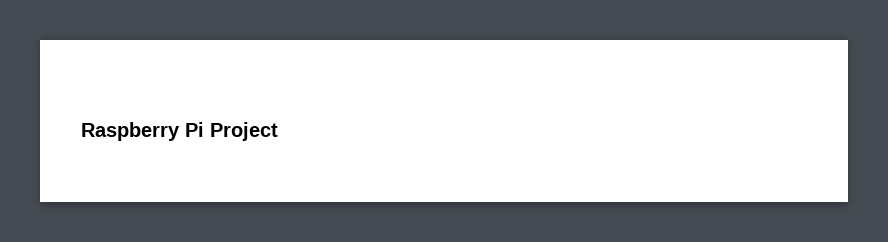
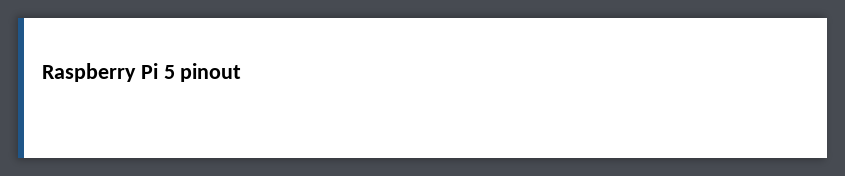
[210,122,278,141] Project -> [163,63,242,82] 5 pinout

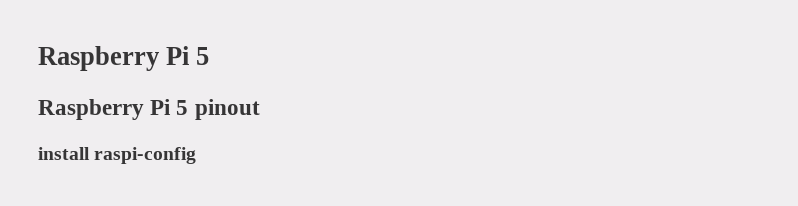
[42,63,175,82] Raspberry Pi 5 -> [38,46,210,71] [38,99,189,120] Raspberry Pi 5 // Raspberry Pi 5
(242, 72) none -> [38,147,197,164] // install raspi-config

